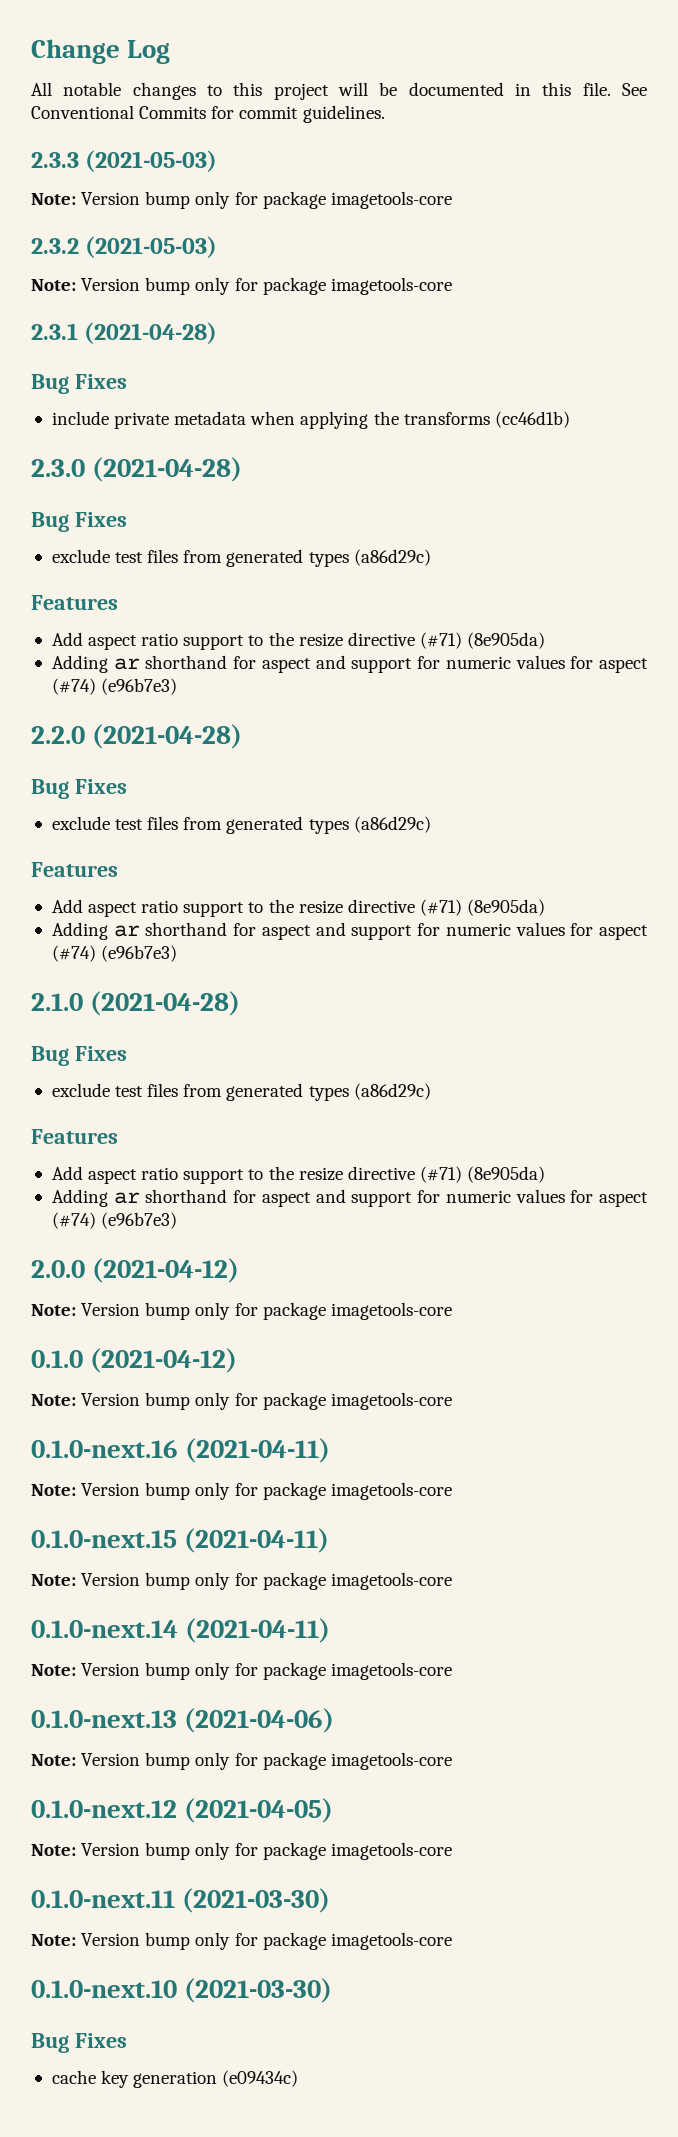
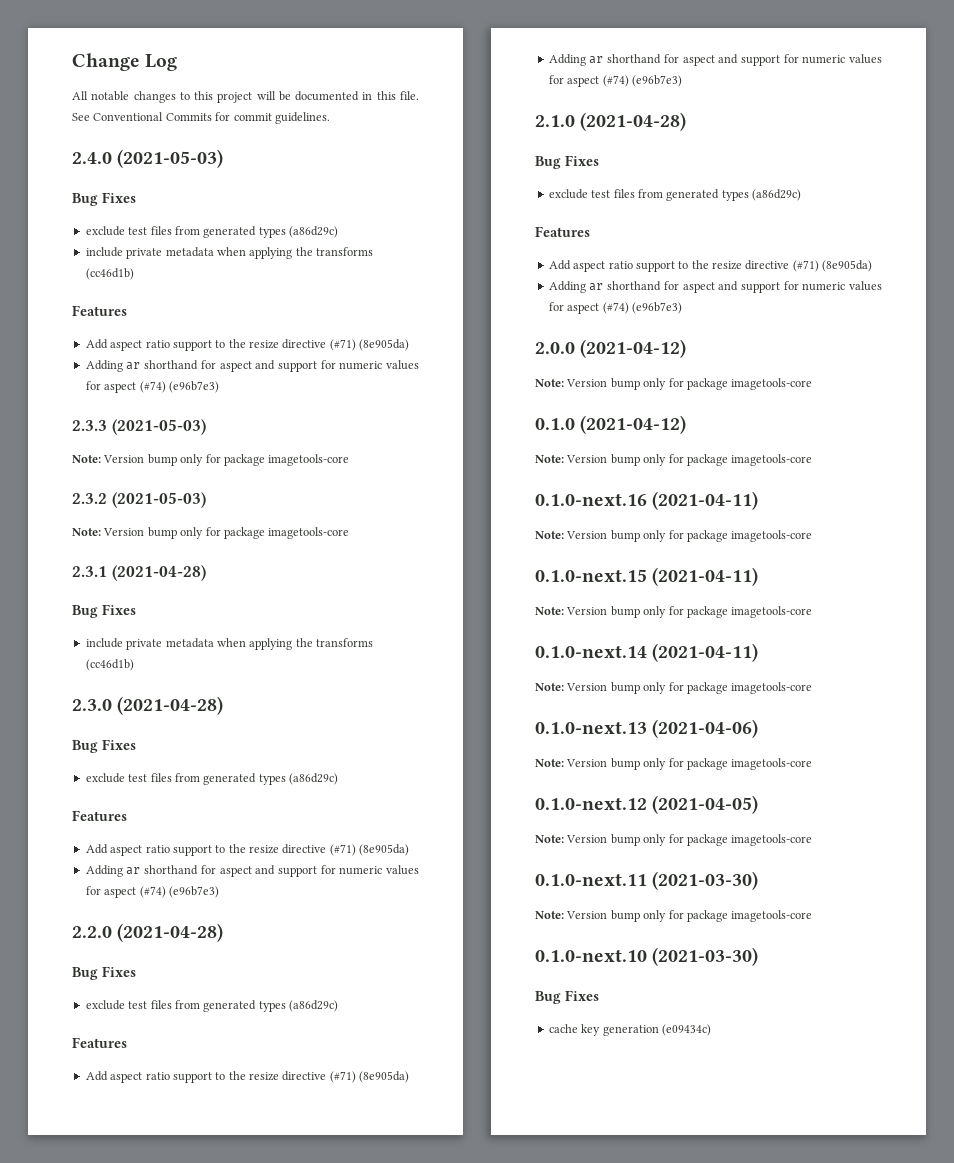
(385, 114) none -> [72,149,224,168] [72,192,136,206] [85,226,338,238] [85,247,373,259] [85,268,134,280] [72,305,127,316] [85,339,410,351] [85,360,420,372] [85,381,219,393] // 2.4.0 (2021-05-03) // Bug Fixes // exclude test files from generated types (a86d29c) // include private metadata when applying the transforms (cc46d1b) // Features // Add aspect ratio support to the resize directive (#71) (8e905da) // Adding ar shorthand for aspect and support for numeric values for aspect (#74) (e96b7e3)

